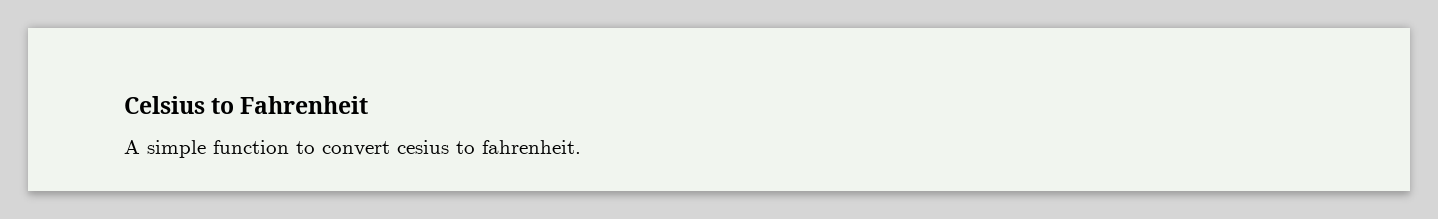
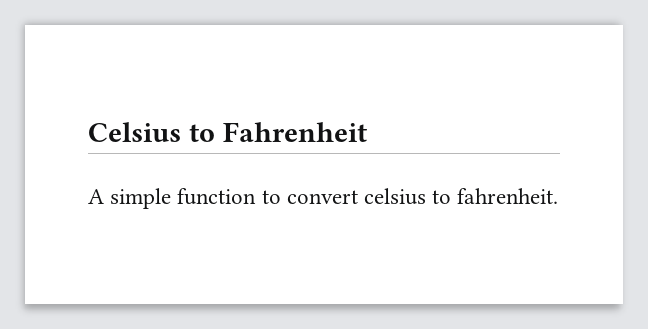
[397,140,449,154] cesius -> [364,188,427,205] celsius

